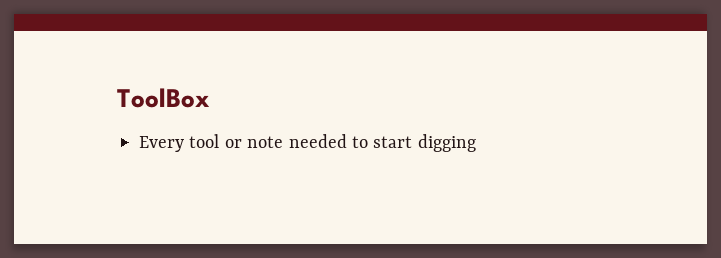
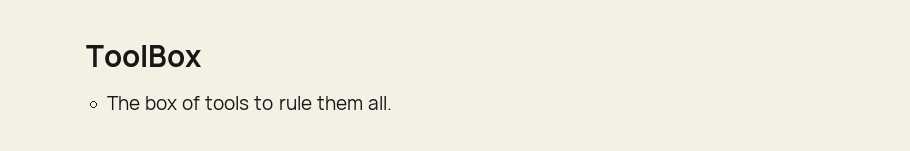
[139,134,476,152] Every tool or note needed to start digging -> [106,96,392,110] The box of tools to rule them all.

